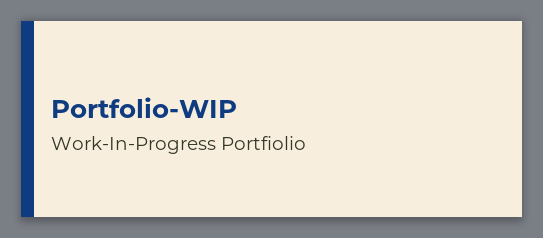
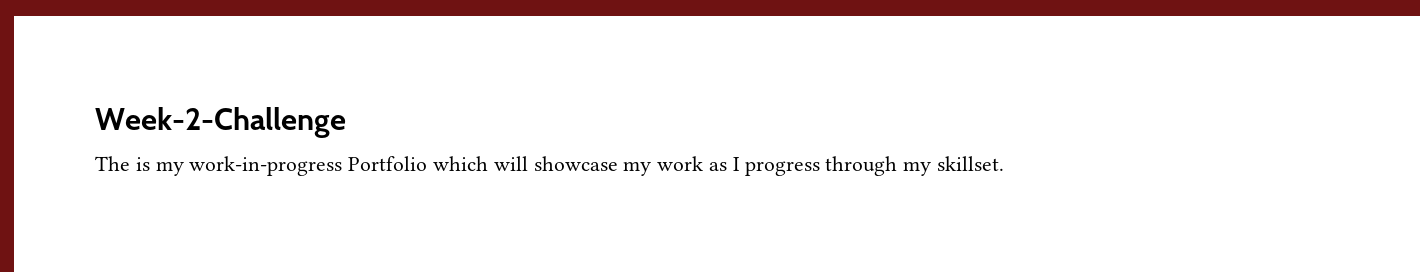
[51,97,237,118] [51,136,306,154] Portfolio-WIP // Work-In-Progress Portfiolio -> [95,107,346,138] [95,156,1005,176] Week-2-Challenge // The is my work-in-progress Portfolio which will showcase my work as I progress through my skillset.

